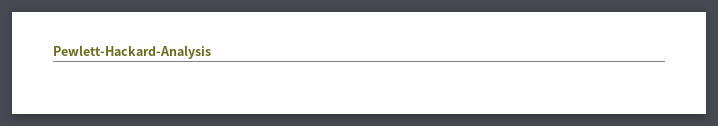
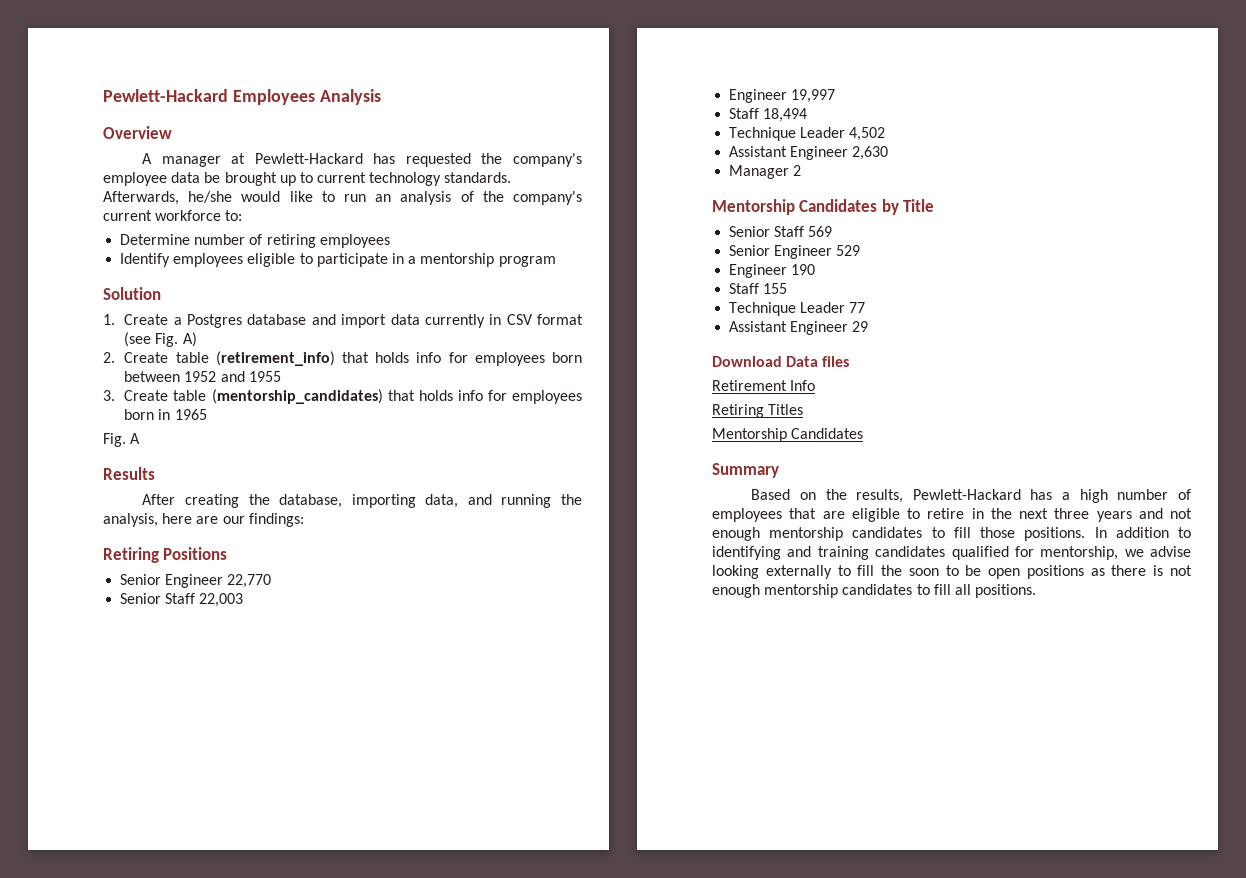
[53,45,211,59] Pewlett-Hackard-Analysis -> [103,89,381,105] [103,126,172,139] [142,153,582,167] [103,172,512,186] [103,191,582,205] [103,210,243,221] [120,234,390,248] [120,253,556,267] [103,287,161,300] [103,314,583,328] [124,332,197,347] [103,351,582,366] [124,371,281,382] [103,389,582,404] [124,409,207,420] [103,433,141,447] [103,467,155,480] [142,494,582,508] [103,513,304,527] [103,547,228,563] [120,574,272,588] [120,593,244,607] [729,89,836,103] [729,108,808,122] [729,127,886,141] [729,146,889,160] [729,165,802,179] [712,199,935,215] [729,226,833,237] [729,245,861,259] [729,264,816,278] [729,283,788,294] [729,302,866,316] [729,321,869,335] [712,356,850,367] [712,380,816,391] [712,404,804,418] [712,428,864,442] [712,463,779,478] [751,489,1191,503] [712,508,1192,522] [712,527,1191,541] [712,546,1191,560] [712,565,1192,579] [712,584,1037,598] Pewlett-Hackard Employees Analysis // Overview // A manager at Pewlett-Hackard has requested the company's employee data be brought up to current technology standards. Afterwards, he/she would like to run an analysis of the company's current workforce to: // Determine number of retiring employees // Identify employees eligible to participate in a mentorship program // Solution // 1. Create a Postgres database and import data currently in CSV format (see Fig. A) // 2. Create table (retirement_info) that holds info for employees born between 1952 and 1955 // 3. Create table (mentorship_candidates) that holds info for employees born in 1965 // Fig. A // Results // After creating the database, importing data, and running the analysis, here are our findings: // Retiring Positions // Senior Engineer 22,770 // Senior Staff 22,003 // Engineer 19,997 // Staff 18,494 // Technique Leader 4,502 // Assistant Engineer 2,630 // Manager 2 // Mentorship Candidates by Title // Senior Staff 569 // Senior Engineer 529 // Engineer 190 // Staff 155 // Technique Leader 77 // Assistant Engineer 29 // Download Data files // Retirement Info // Retiring Titles // Mentorship Candidates // Summary // Based on the results, Pewlett-Hackard has a high number of employees that are eligible to retire in the next three years and not enough mentorship candidates to fill those positions. In addition to identifying and training candidates qualified for mentorship, we advise looking externally to fill the soon to be open positions as there is not enough mentorship candidates to fill all positions.

